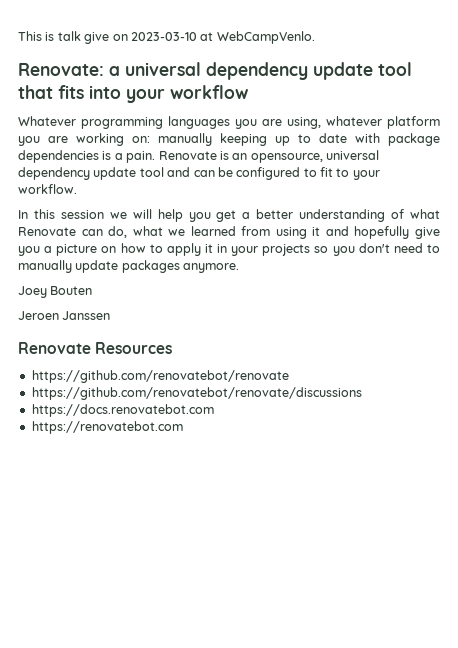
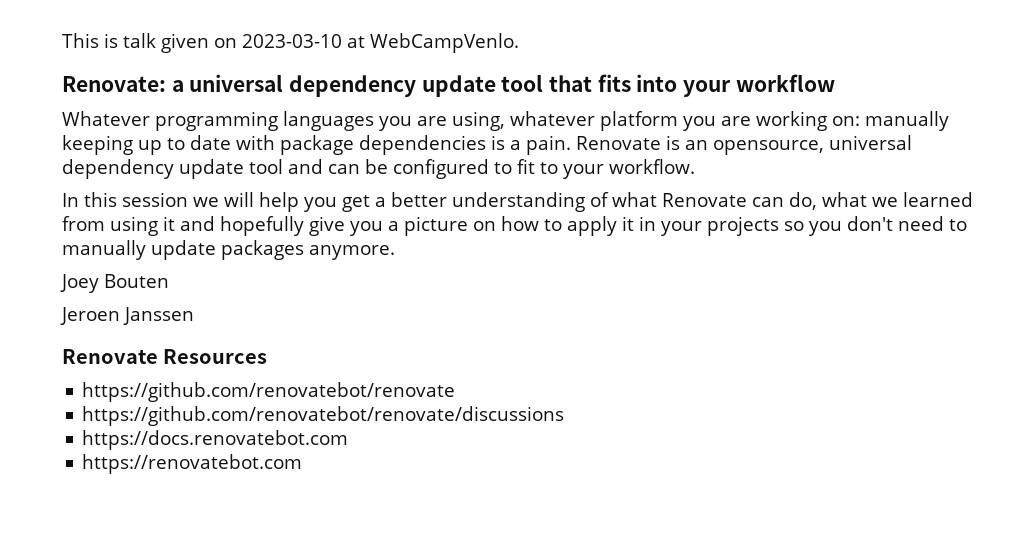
[84,32,110,44] give -> [161,33,209,53] given

